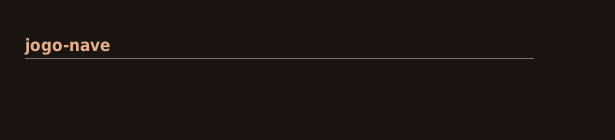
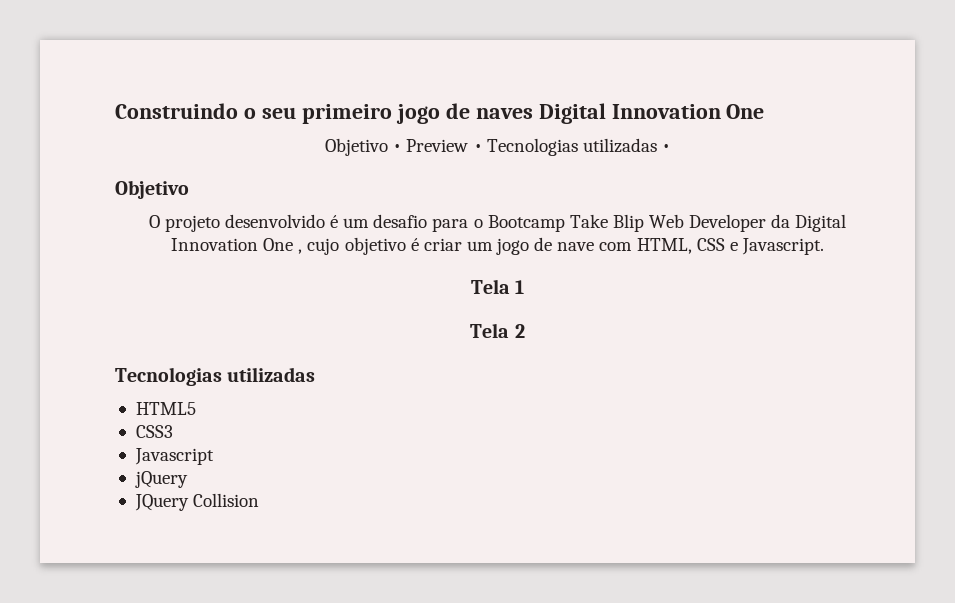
[24,38,110,55] jogo-nave -> [115,103,765,124] [325,138,670,156] [115,180,189,199] [148,214,847,232] [171,237,824,255] [470,279,525,294] [470,323,525,338] [115,367,316,386] [135,402,196,415] [135,425,173,438] [134,448,214,465] [134,471,188,488] [134,493,260,511] Construindo o seu primeiro jogo de naves Digital Innovation One // Objetivo • Preview • Tecnologias utilizadas • // Objetivo // O projeto desenvolvido é um desafio para o Bootcamp Take Blip Web Developer da Digital Innovation One , cujo objetivo é criar um jogo de nave com HTML, CSS e Javascript. // Tela 1 // Tela 2 // Tecnologias utilizadas // HTML5 // CSS3 // Javascript // jQuery // JQuery Collision

